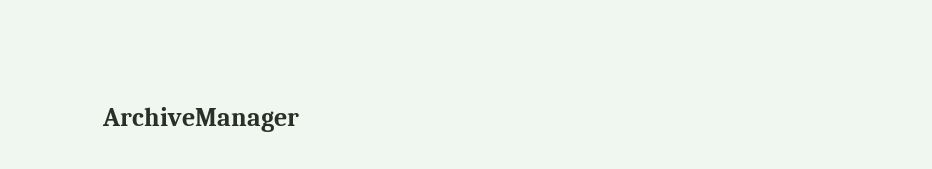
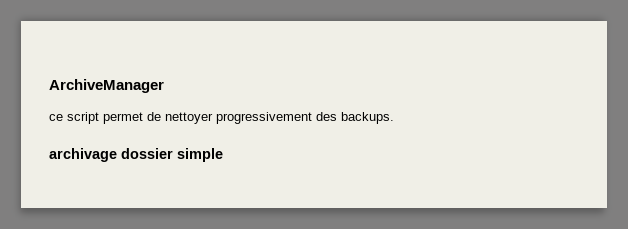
(299, 119) none -> [49,112,394,124] [49,148,223,162] // ce script permet de nettoyer progressivement des backups. // archivage dossier simple

